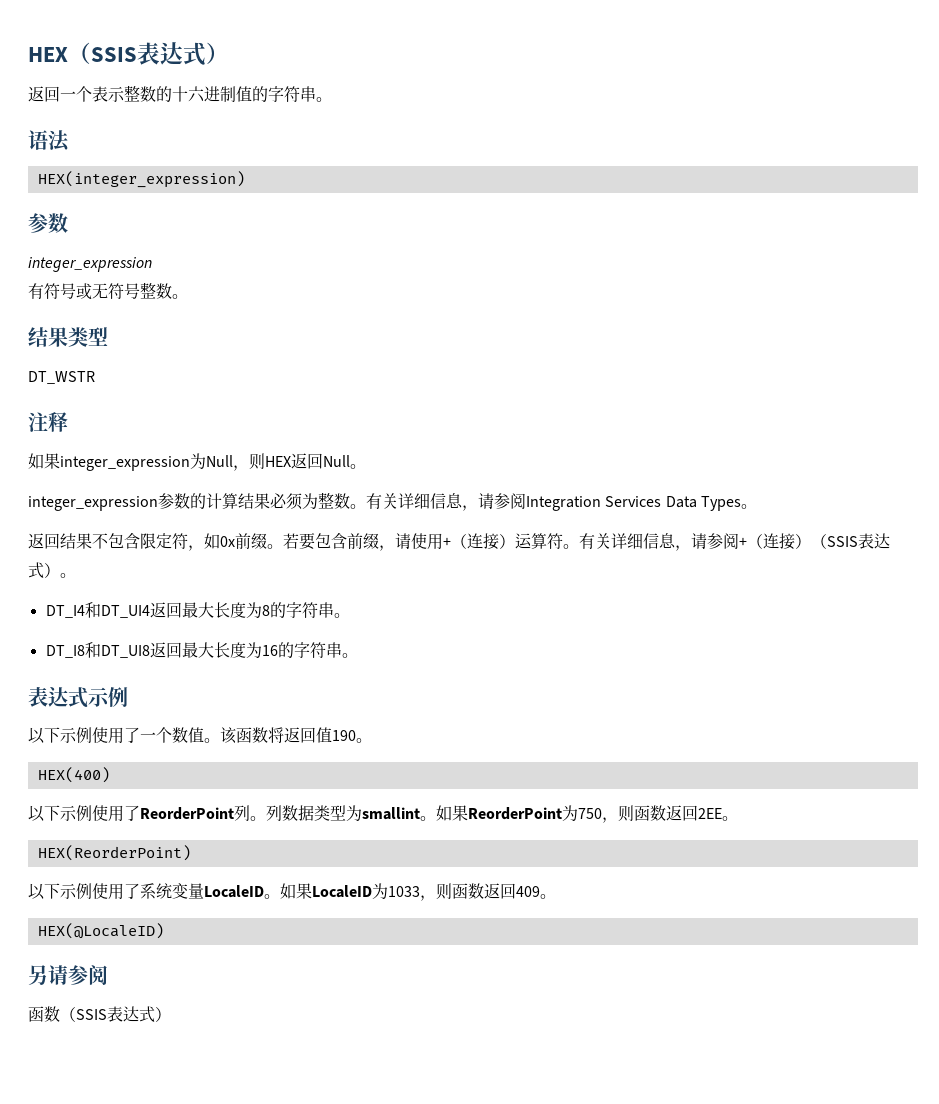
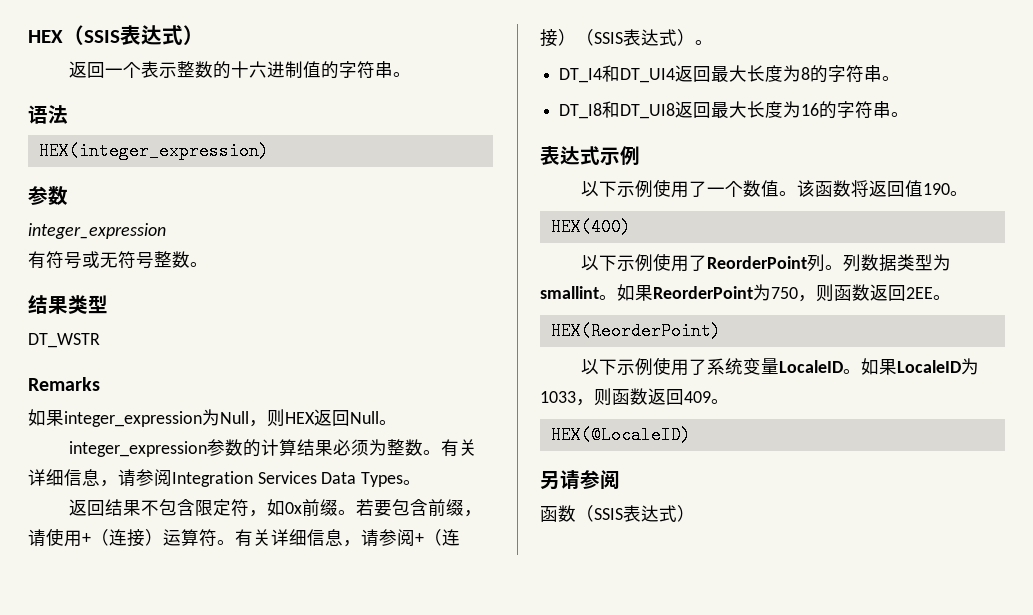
[28,412,68,432] 注释 -> [28,377,100,391] Remarks

